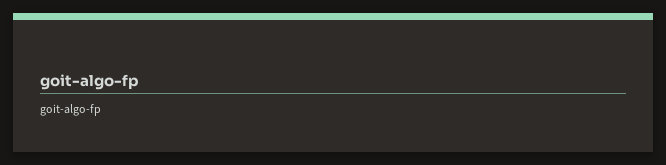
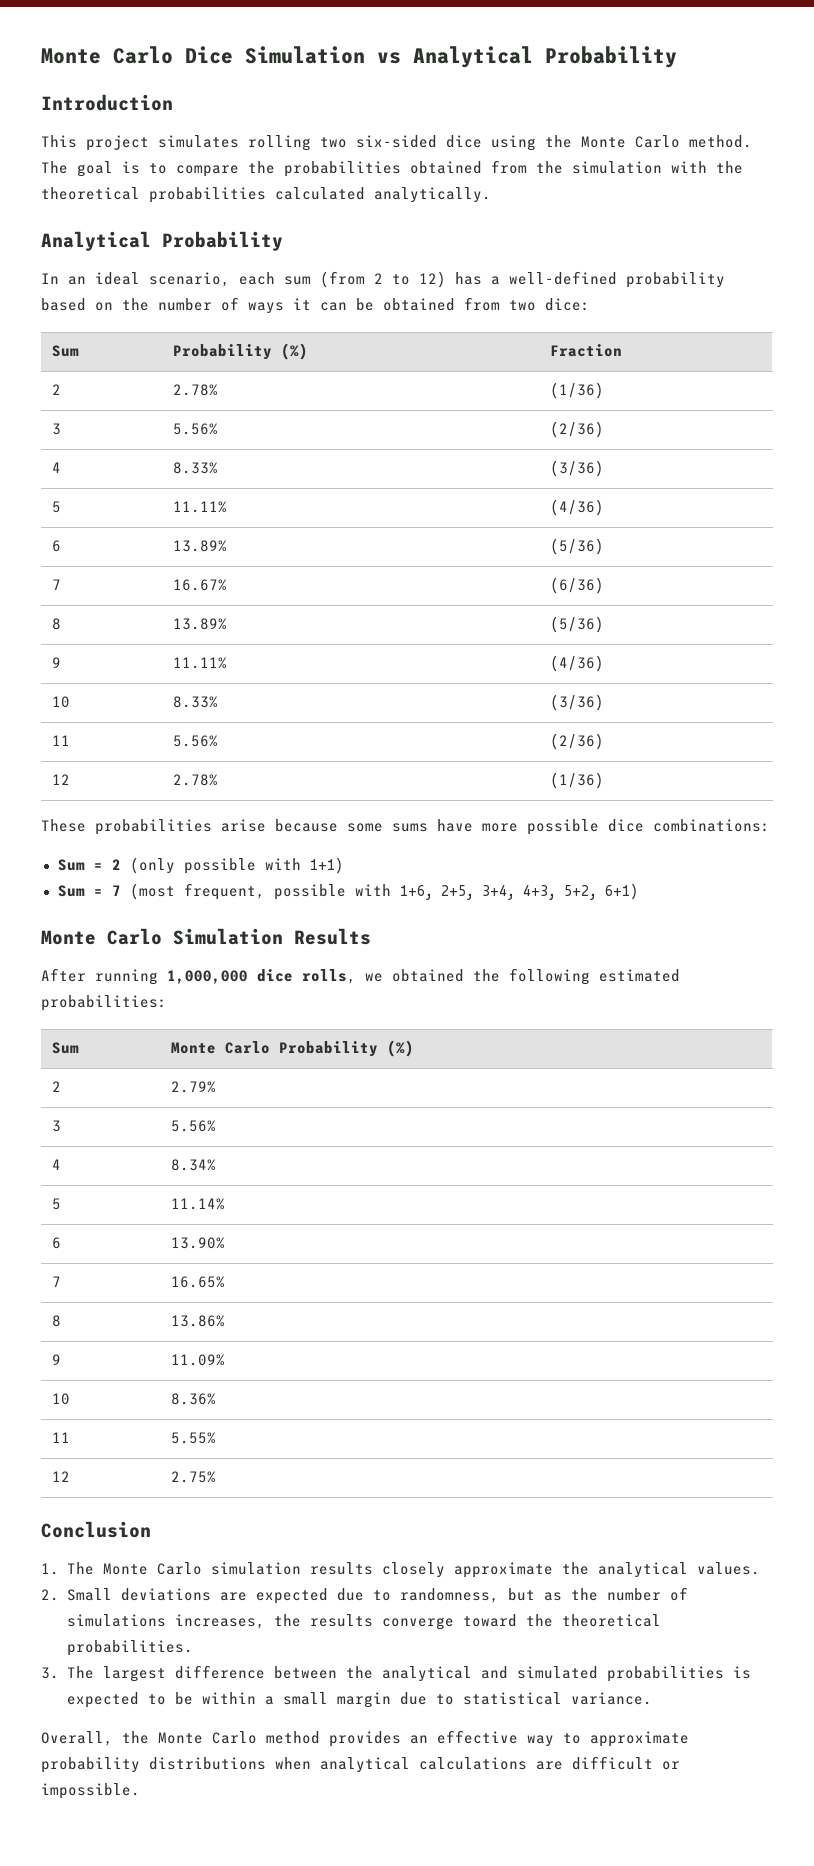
[40,74,139,90] [40,104,101,116] goit-algo-fp // goit-algo-fp -> [41,46,677,68] [41,94,173,111] [41,135,752,151] [41,160,743,177] [41,187,491,203] [41,231,283,251] [41,271,725,288] [41,297,590,314] [51,345,79,357] [172,343,308,360] [549,344,622,357] [51,384,61,395] [172,384,218,396] [549,382,604,399] [51,423,61,435] [172,423,218,435] [549,421,604,438] [51,462,61,473] [172,462,218,474] [549,460,604,477] [51,501,61,513] [172,501,227,513] [549,499,604,516] [51,540,61,552] [172,540,227,552] [549,538,604,555] [51,579,61,590] [172,579,227,591] [549,577,604,594] [51,618,61,630] [172,618,227,630] [549,616,604,633] [51,657,61,668] [172,657,227,669] [549,655,604,672] [51,696,70,708] [172,696,218,708] [549,694,604,711] [51,735,70,746] [172,735,218,747] [549,733,604,750] [51,774,70,785] [172,774,218,786] [549,772,604,789] [41,819,770,835] [57,857,344,874] [57,883,639,900] [41,928,371,945] [41,968,680,985] [41,995,167,1011] [51,1042,79,1054] [170,1040,414,1057] [51,1081,61,1092] [170,1081,216,1093] [51,1120,61,1132] [170,1120,216,1132] [51,1159,61,1170] [170,1159,216,1171] [51,1198,61,1210] [170,1198,225,1210] [51,1237,61,1249] [170,1237,225,1249] [51,1276,61,1287] [170,1276,225,1288] [51,1315,61,1327] [170,1315,225,1327] [51,1354,61,1365] [170,1354,225,1366] [51,1393,70,1405] [170,1393,216,1405] [51,1432,70,1443] [170,1432,216,1444] [51,1471,70,1482] [170,1471,216,1483] [41,1521,151,1538] [41,1562,760,1578] [41,1587,688,1604] [66,1614,661,1630] [66,1640,193,1656] [41,1665,751,1682] [66,1692,652,1708] [41,1730,689,1747] [41,1756,680,1773] [41,1783,140,1799] Monte Carlo Dice Simulation vs Analytical Probability // Introduction // This project simulates rolling two six-sided dice using the Monte Carlo method. The goal is to compare the probabilities obtained from the simulation with the theoretical probabilities calculated analytically. // Analytical Probability // In an ideal scenario, each sum (from 2 to 12) has a well-defined probability based on the number of ways it can be obtained from two dice: // Sum | Probability (%) | Fraction // 2 | 2.78% | (1/36) // 3 | 5.56% | (2/36) // 4 | 8.33% | (3/36) // 5 | 11.11% | (4/36) // 6 | 13.89% | (5/36) // 7 | 16.67% | (6/36) // 8 | 13.89% | (5/36) // 9 | 11.11% | (4/36) // 10 | 8.33% | (3/36) // 11 | 5.56% | (2/36) // 12 | 2.78% | (1/36) // These probabilities arise because some sums have more possible dice combinations: // Sum = 2 (only possible with 1+1) // Sum = 7 (most frequent, possible with 1+6, 2+5, 3+4, 4+3, 5+2, 6+1) // Monte Carlo Simulation Results // After running 1,000,000 dice rolls, we obtained the following estimated probabilities: // Sum | Monte Carlo Probability (%) // 2 | 2.79% // 3 | 5.56% // 4 | 8.34% // 5 | 11.14% // 6 | 13.90% // 7 | 16.65% // 8 | 13.86% // 9 | 11.09% // 10 | 8.36% // 11 | 5.55% // 12 | 2.75% // Conclusion // 1. The Monte Carlo simulation results closely approximate the analytical values. // 2. Small deviations are expected due to randomness, but as the number of simulations increases, the results converge toward the theoretical probabilities. // 3. The largest difference between the analytical and simulated probabilities is expected to be within a small margin due to statistical variance. // Overall, the Monte Carlo method provides an effective way to approximate probability distributions when analytical calculations are difficult or impossible.

